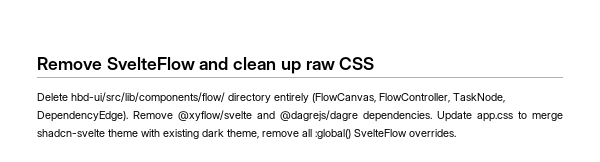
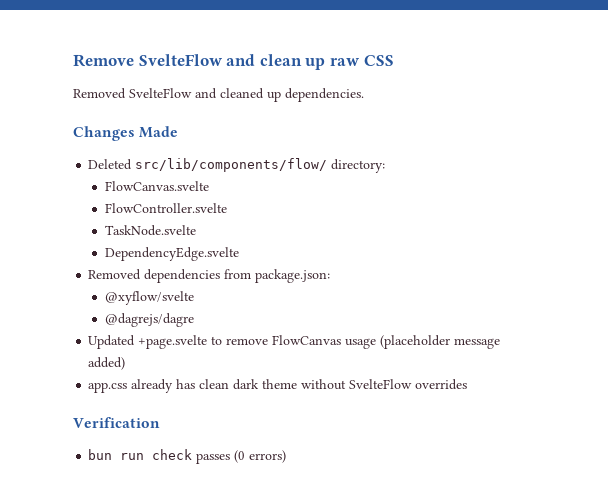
[37,92,505,104] [37,111,173,122] Delete hbd-ui/src/lib/components/flow/ directory entirely (FlowCanvas, FlowController, TaskNode, DependencyEdge). Remove -> [73,88,364,102] [73,126,179,141] [88,158,386,173] [104,181,209,191] [104,203,227,213] [104,225,196,236] [104,247,239,261] [88,269,331,283] Removed SvelteFlow and cleaned up dependencies. // Changes Made // Deleted src/lib/components/flow/ directory: // FlowCanvas.svelte // FlowController.svelte // TaskNode.svelte // DependencyEdge.svelte // Removed dependencies from package.json: //
[257,111,275,119] and -> (194, 298) //
[363,111,563,122] [37,129,456,139] dependencies. Update app.css to merge shadcn-svelte theme with existing dark theme, remove all :global() SvelteFlow overrides. -> [88,335,501,349] [88,357,126,370] [88,379,468,393] [73,417,160,428] [88,449,287,464] // Updated +page.svelte to remove FlowCanvas usage (placeholder message added) // app.css already has clean dark theme without SvelteFlow overrides // Verification // bun run check passes (0 errors)

